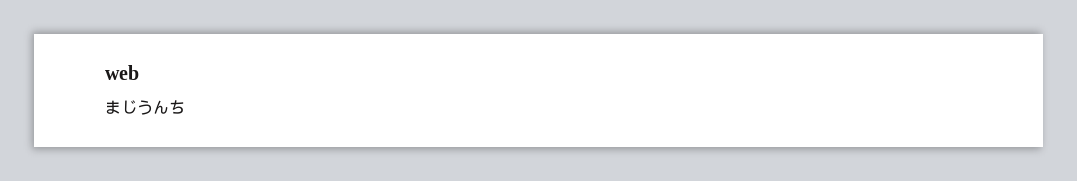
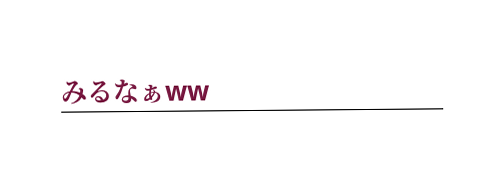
[105,65,139,80] [105,100,185,115] web // まじうんち -> [60,78,210,105] みるなぁww

